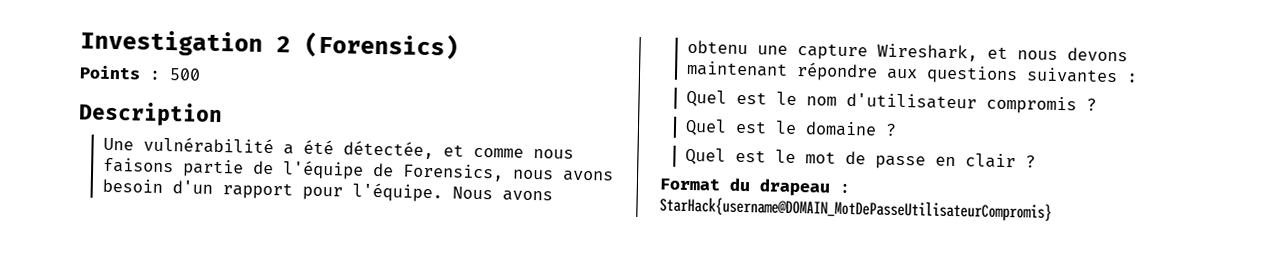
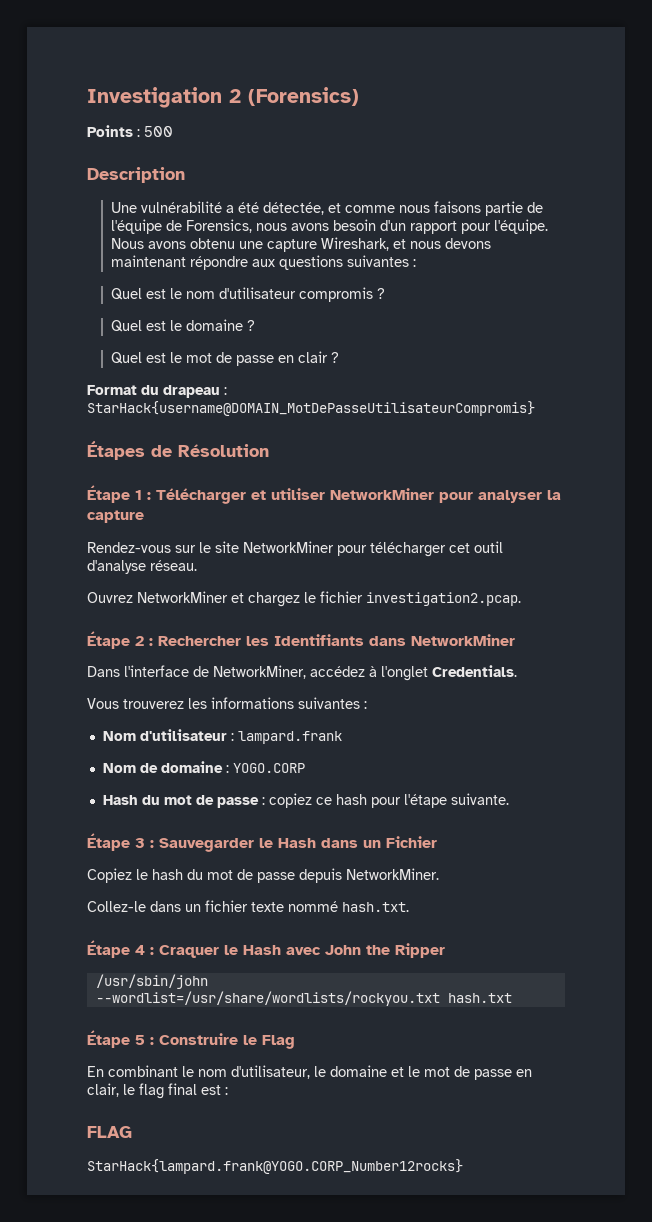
(1052, 209) none -> [87,441,269,460] [87,485,561,504] [87,510,144,523] [87,541,503,557] [87,560,197,574] [87,591,521,607] [87,631,515,649] [87,665,517,681] [87,697,367,709] [102,729,342,744] [102,761,305,773] [102,793,509,808] [87,833,437,852] [87,868,439,883] [87,900,409,912] [87,940,445,958] [95,974,208,989] [95,991,512,1006] [87,1030,295,1049] [87,1065,532,1080] [87,1083,228,1099] [87,1126,132,1138] [87,1159,463,1174] // Étapes de Résolution // Étape 1 : Télécharger et utiliser NetworkMiner pour analyser la capture // Rendez-vous sur le site NetworkMiner pour télécharger cet outil d'analyse réseau. // Ouvrez NetworkMiner et chargez le fichier investigation2.pcap. // Étape 2 : Rechercher les Identifiants dans NetworkMiner // Dans l'interface de NetworkMiner, accédez à l'onglet Credentials. // Vous trouverez les informations suivantes : // Nom d'utilisateur : lampard.frank // Nom de domaine : YOGO.CORP // Hash du mot de passe : copiez ce hash pour l'étape suivante. // Étape 3 : Sauvegarder le Hash dans un Fichier // Copiez le hash du mot de passe depuis NetworkMiner. // Collez-le dans un fichier texte nommé hash.txt. // Étape 4 : Craquer le Hash avec John the Ripper // /usr/sbin/john --wordlist=/usr/share/wordlists/rockyou.txt hash.txt // Étape 5 : Construire le Flag // En combinant le nom d'utilisateur, le domaine et le mot de passe en clair, le flag final est : // FLAG // StarHack{lampard.frank@YOGO.CORP_Number12rocks}

